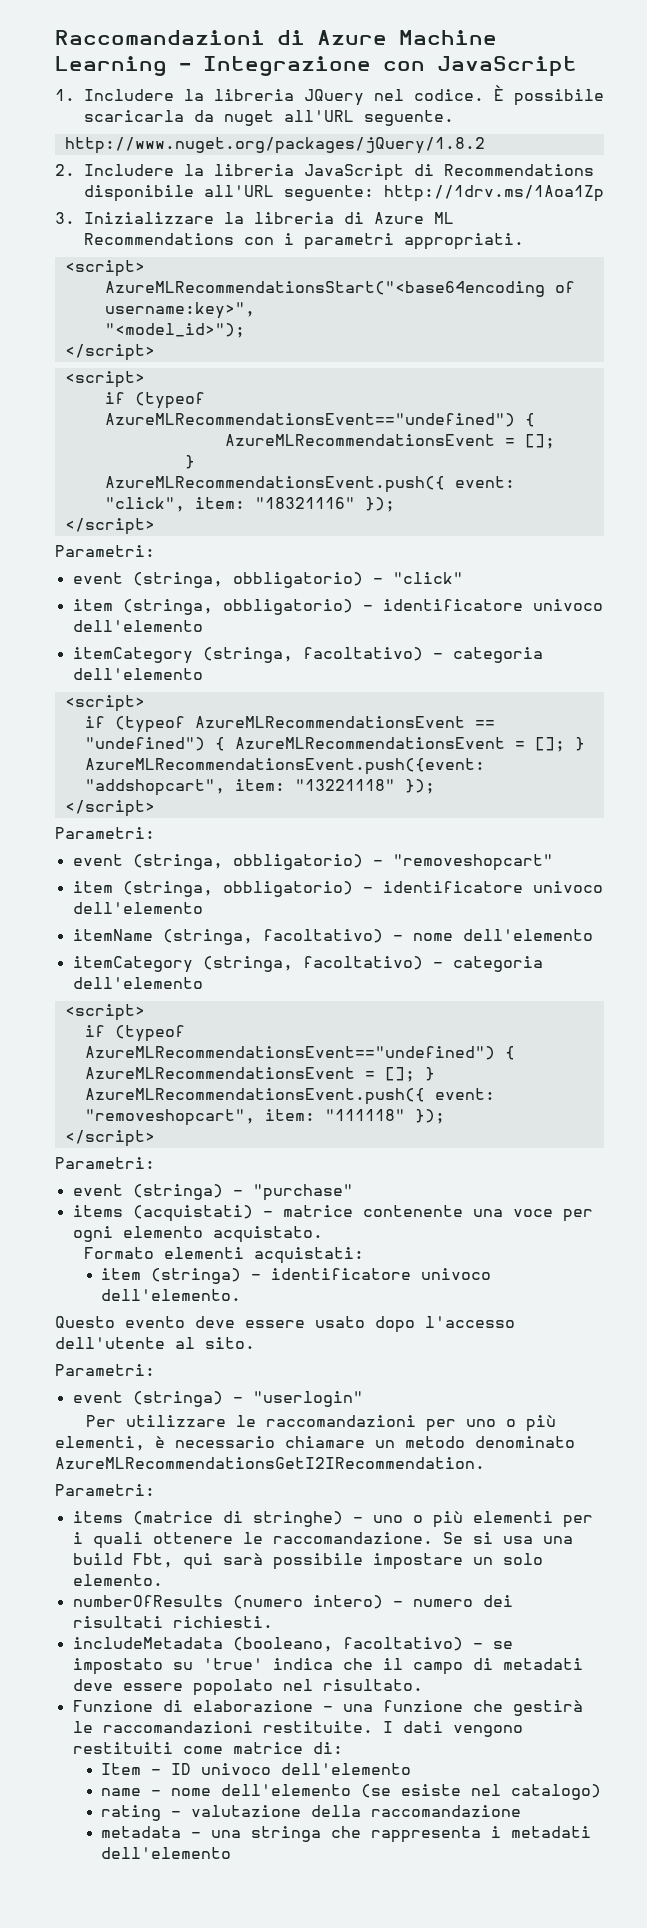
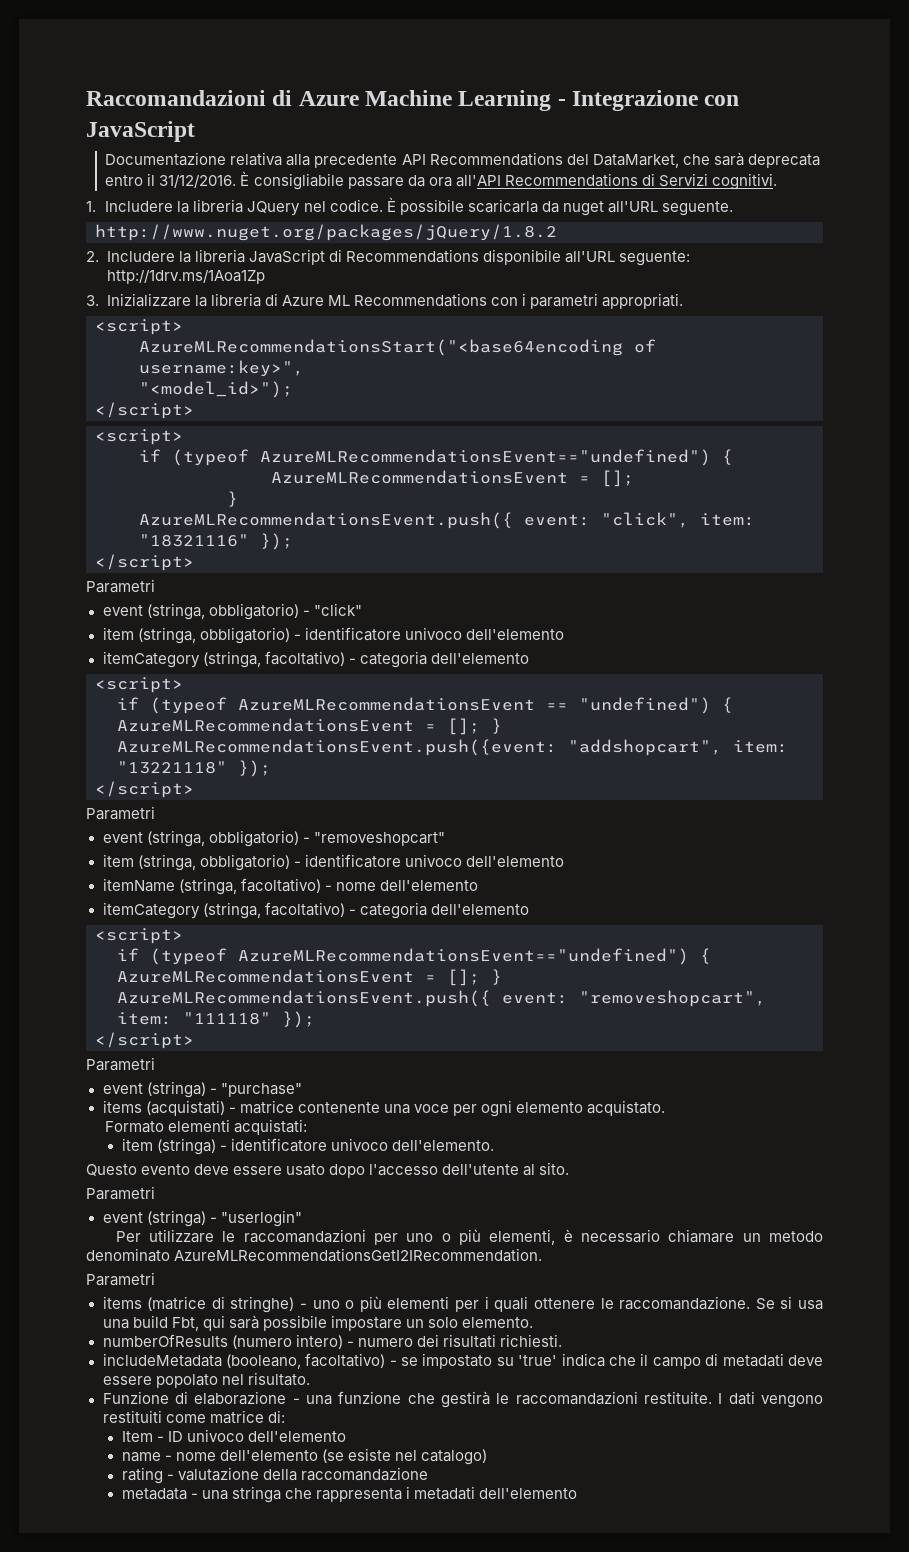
(577, 66) none -> [105,152,820,168] [105,171,777,190] // Documentazione relativa alla precedente API Recommendations del DataMarket, che sarà deprecata entro il 31/12/2016. È consigliabile passare da ora all'API Recommendations di Servizi cognitivi.
[55,545,155,557] Parametri: -> [86,579,155,593] Parametri
[55,827,155,839] Parametri: -> [86,806,155,820] Parametri
[55,1157,155,1169] Parametri: -> [86,1057,155,1071] Parametri
[55,1364,155,1376] Parametri: -> [86,1186,155,1200] Parametri
[55,1484,155,1496] Parametri: -> [86,1272,155,1286] Parametri

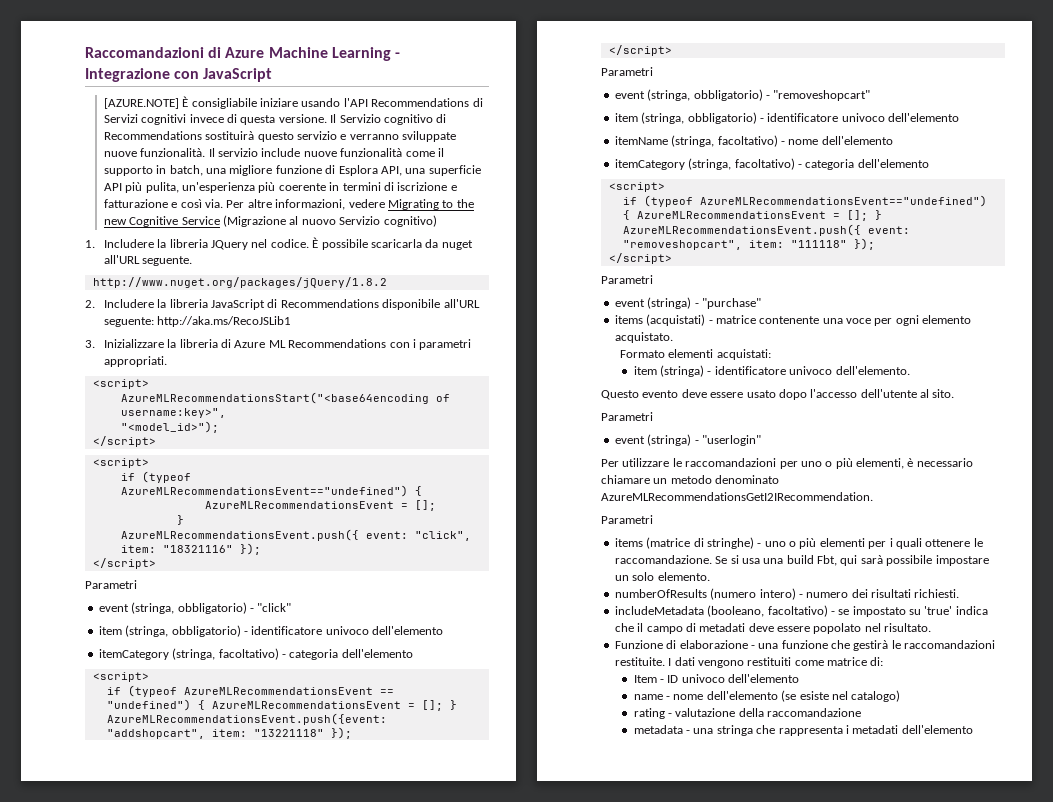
[105,152,820,168] [105,171,777,190] Documentazione relativa alla precedente API Recommendations del DataMarket, che sarà deprecata entro il 31/12/2016. È consigliabile passare da ora all'API Recommendations di Servizi cognitivi. -> [103,96,483,109] [103,114,447,125] [103,131,457,142] [103,148,444,157] [103,165,481,176] [103,182,457,193] [103,199,474,210] [103,215,437,227] [AZURE.NOTE] È consigliabile iniziare usando l'API Recommendations di Servizi cognitivi invece di questa versione. Il Servizio cognitivo di Recommendations sostituirà questo servizio e verranno sviluppate nuove funzionalità. Il servizio include nuove funzionalità come il supporto in batch, una migliore funzione di Esplora API, una superficie API più pulita, un'esperienza più coerente in termini di iscrizione e fatturazione e così via. Per altre informazioni, vedere Migrating to the new Cognitive Service (Migrazione al nuovo Servizio cognitivo)
[106,269,265,284] http://1drv.ms/1Aoa1Zp -> [157,316,292,327] http://aka.ms/RecoJSLib1

